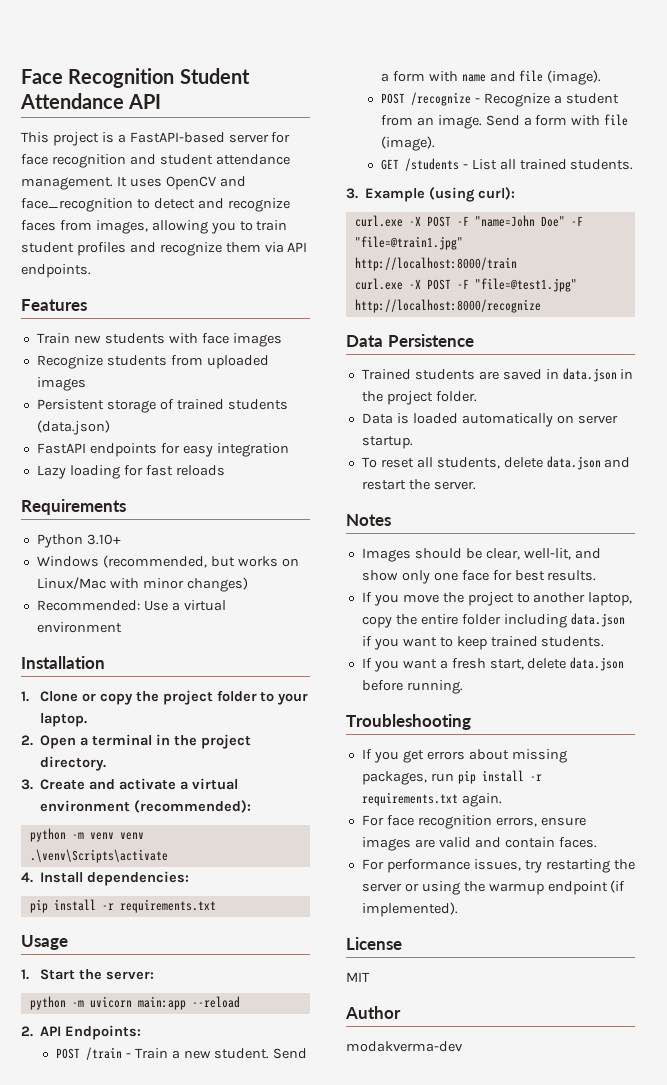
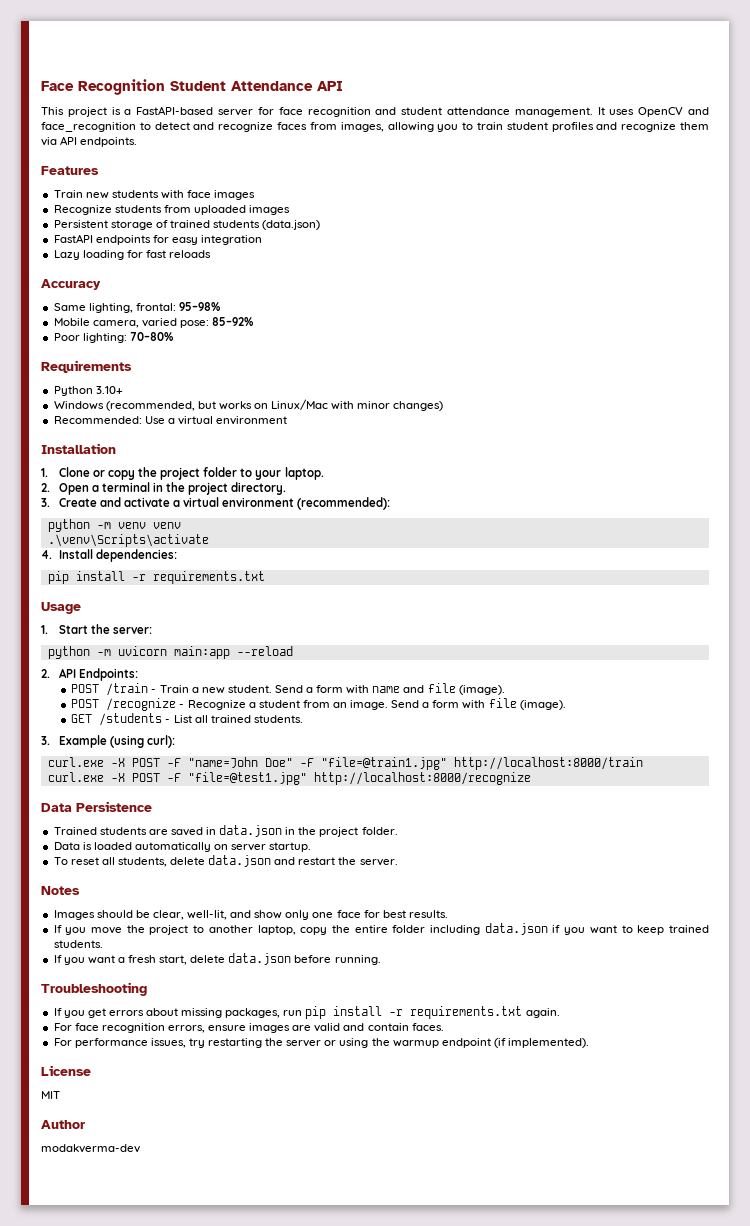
(225, 470) none -> [41,279,101,290] [53,302,221,313] [53,317,255,328] [53,332,174,343] // Accuracy // Same lighting, frontal: 95–98% // Mobile camera, varied pose: 85–92% // Poor lighting: 70–80%

